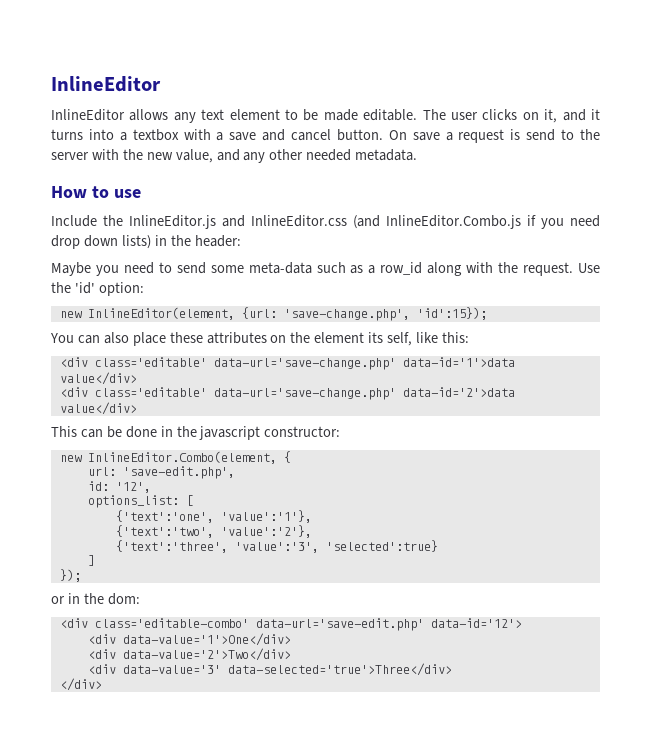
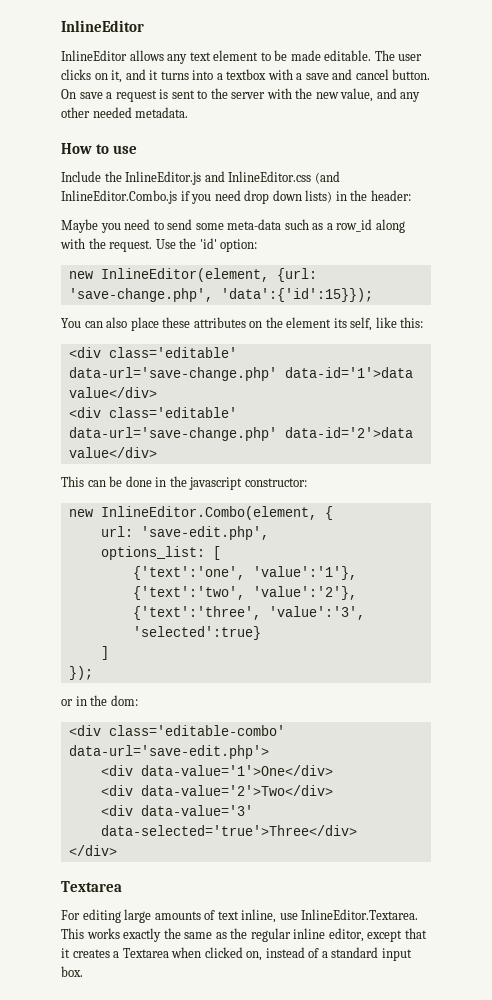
[526,129,556,141] send -> [171,90,195,99] sent
[416,307,487,320] 'id':15}); -> [220,288,373,302] 'data':{'id':15}});
[87,481,151,493] // id: '12', -> (269, 533) none
[255,618,522,631] data-url='save-edit.php' data-id='12'> -> [68,745,269,759] data-url='save-edit.php'>
(102, 684) none -> [61,881,122,892] [61,909,419,923] [61,928,427,942] [61,947,412,961] [61,966,83,977] // Textarea // For editing large amounts of text inline, use InlineEditor.Textarea. This works exactly the same as the regular inline editor, except that it creates a Textarea when clicked on, instead of a standard input box.

